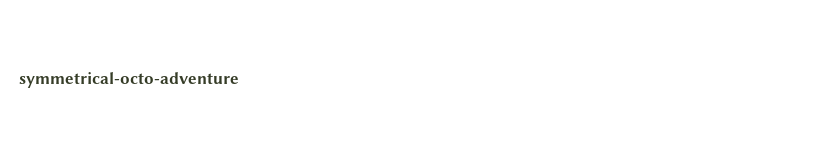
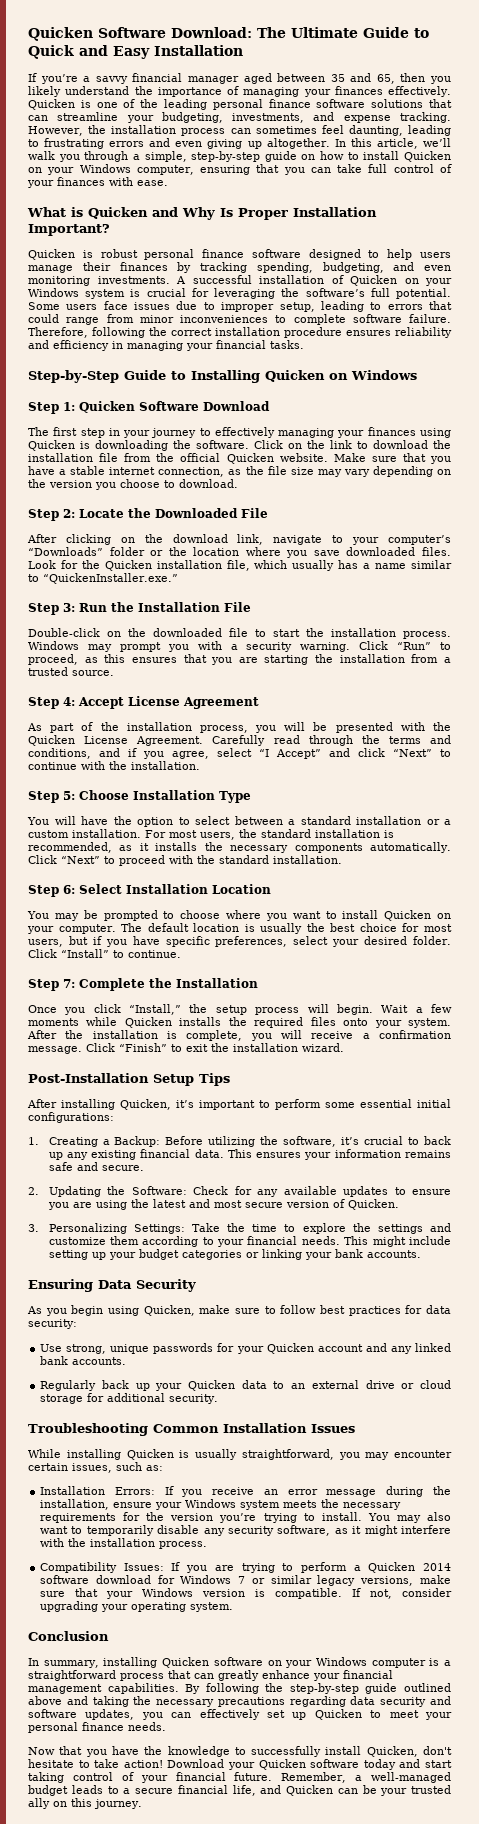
[19,72,239,88] symmetrical-octo-adventure -> [28,27,429,41] [28,45,243,59] [28,73,451,84] [28,86,452,97] [28,99,453,110] [28,112,451,123] [28,125,451,136] [28,138,451,149] [28,151,451,162] [28,164,453,175] [27,177,168,188] [27,207,377,220] [28,224,110,236] [28,249,451,260] [28,262,451,273] [28,275,452,286] [28,288,452,299] [28,301,453,312] [28,314,451,325] [28,327,452,338] [28,340,304,351] [28,370,417,383] [28,401,270,414] [28,427,451,438] [28,440,451,451] [28,453,452,464] [28,466,451,477] [28,479,238,490] [28,508,268,521] [27,534,452,545] [28,547,451,558] [28,560,453,571] [28,573,178,584] [28,602,251,615] [28,628,451,639] [28,641,451,652] [28,654,451,665] [28,667,114,676] [28,696,259,709] [27,722,452,733] [28,735,451,746] [28,748,451,759] [28,761,200,770] [28,790,251,803] [27,816,451,827] [28,829,394,840] [28,842,452,853] [28,855,342,866] [28,884,271,897] [27,910,451,921] [27,923,452,934] [28,936,452,947] [28,949,181,958] [28,978,258,991] [28,1004,453,1015] [28,1017,452,1028] [27,1030,451,1041] [28,1043,344,1054] [28,1073,230,1086] [27,1099,451,1110] [28,1112,114,1123] [28,1136,451,1147] [48,1149,452,1160] [48,1162,144,1171] [28,1186,452,1197] [47,1199,399,1210] [28,1223,451,1234] [48,1236,451,1247] [48,1249,421,1260] [28,1279,196,1292] [27,1305,452,1316] [28,1319,77,1329] [40,1343,451,1354] [40,1356,127,1365] [40,1380,451,1391] [40,1393,219,1404] [28,1423,355,1436] [28,1449,452,1460] [28,1462,163,1473] [40,1486,451,1497] [40,1499,402,1510] [40,1512,451,1523] [40,1525,451,1536] [40,1538,208,1549] [40,1562,451,1573] [40,1575,451,1586] [40,1588,452,1599] [40,1601,234,1612] [28,1631,109,1641] [28,1657,452,1668] [28,1670,393,1681] [28,1683,451,1694] [28,1696,451,1707] [28,1709,452,1720] [28,1722,166,1733] [28,1746,453,1757] [28,1759,453,1770] [28,1772,451,1783] [28,1785,451,1796] [28,1798,142,1809] Quicken Software Download: The Ultimate Guide to Quick and Easy Installation // If you’re a savvy financial manager aged between 35 and 65, then you likely understand the importance of managing your finances effectively. Quicken is one of the leading personal finance software solutions that can streamline your budgeting, investments, and expense tracking. However, the installation process can sometimes feel daunting, leading to frustrating errors and even giving up altogether. In this article, we’ll walk you through a simple, step-by-step guide on how to install Quicken on your Windows computer, ensuring that you can take full control of your finances with ease. // What is Quicken and Why Is Proper Installation Important? // Quicken is robust personal finance software designed to help users manage their finances by tracking spending, budgeting, and even monitoring investments. A successful installation of Quicken on your Windows system is crucial for leveraging the software’s full potential. Some users face issues due to improper setup, leading to errors that could range from minor inconveniences to complete software failure. Therefore, following the correct installation procedure ensures reliability and efficiency in managing your financial tasks. // Step-by-Step Guide to Installing Quicken on Windows // Step 1: Quicken Software Download // The first step in your journey to effectively managing your finances using Quicken is downloading the software. Click on the link to download the installation file from the official Quicken website. Make sure that you have a stable internet connection, as the file size may vary depending on the version you choose to download. // Step 2: Locate the Downloaded File // After clicking on the download link, navigate to your computer’s “Downloads” folder or the location where you save downloaded files. Look for the Quicken installation file, which usually has a name similar to “QuickenInstaller.exe.” // Step 3: Run the Installation File // Double-click on the downloaded file to start the installation process. Windows may prompt you with a security warning. Click “Run” to proceed, as this ensures that you are starting the installation from a trusted source. // Step 4: Accept License Agreement // As part of the installation process, you will be presented with the Quicken License Agreement. Carefully read through the terms and conditions, and if you agree, select “I Accept” and click “Next” to continue with the installation. // Step 5: Choose Installation Type // You will have the option to select between a standard installation or a custom installation. For most users, the standard installation is recommended, as it installs the necessary components automatically. Click “Next” to proceed with the standard installation. // Step 6: Select Installation Location // You may be prompted to choose where you want to install Quicken on your computer. The default location is usually the best choice for most users, but if you have specific preferences, select your desired folder. Click “Install” to continue. // Step 7: Complete the Installation // Once you click “Install,” the setup process will begin. Wait a few moments while Quicken installs the required files onto your system. After the installation is complete, you will receive a confirmation message. Click “Finish” to exit the installation wizard. // Post-Installation Setup Tips // After installing Quicken, it’s important to perform some essential initial configurations: // 1. Creating a Backup: Before utilizing the software, it’s crucial to back up any existing financial data. This ensures your information remains safe and secure. // 2. Updating the Software: Check for any available updates to ensure you are using the latest and most secure version of Quicken. // 3. Personalizing Settings: Take the time to explore the settings and customize them according to your financial needs. This might include setting up your budget categories or linking your bank accounts. // Ensuring Data Security // As you begin using Quicken, make sure to follow best practices for data security: // Use strong, unique passwords for your Quicken account and any linked bank accounts. // Regularly back up your Quicken data to an external drive or cloud storage for additional security. // Troubleshooting Common Installation Issues // While installing Quicken is usually straightforward, you may encounter certain issues, such as: // Installation Errors: If you receive an error message during the installation, ensure your Windows system meets the necessary requirements for the version you’re trying to install. You may also want to temporarily disable any security software, as it might interfere with the installation process. // Compatibility Issues: If you are trying to perform a Quicken 2014 software download for Windows 7 or similar legacy versions, make sure that your Windows version is compatible. If not, consider upgrading your operating system. // Conclusion // In summary, installing Quicken software on your Windows computer is a straightforward process that can greatly enhance your financial management capabilities. By following the step-by-step guide outlined above and taking the necessary precautions regarding data security and software updates, you can effectively set up Quicken to meet your personal finance needs. // Now that you have the knowledge to successfully install Quicken, don't hesitate to take action! Download your Quicken software today and start taking control of your financial future. Remember, a well-managed budget leads to a secure financial life, and Quicken can be your trusted ally on this journey.

